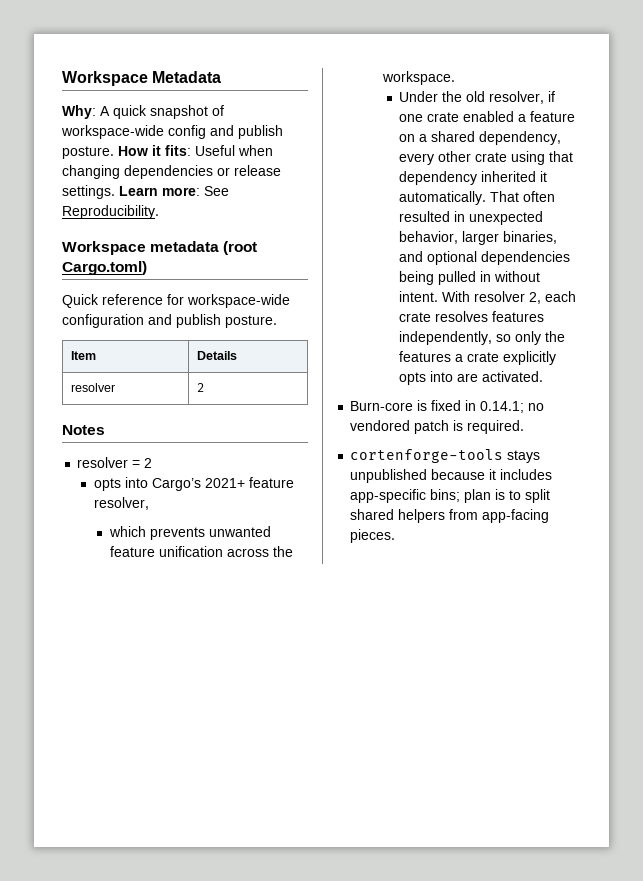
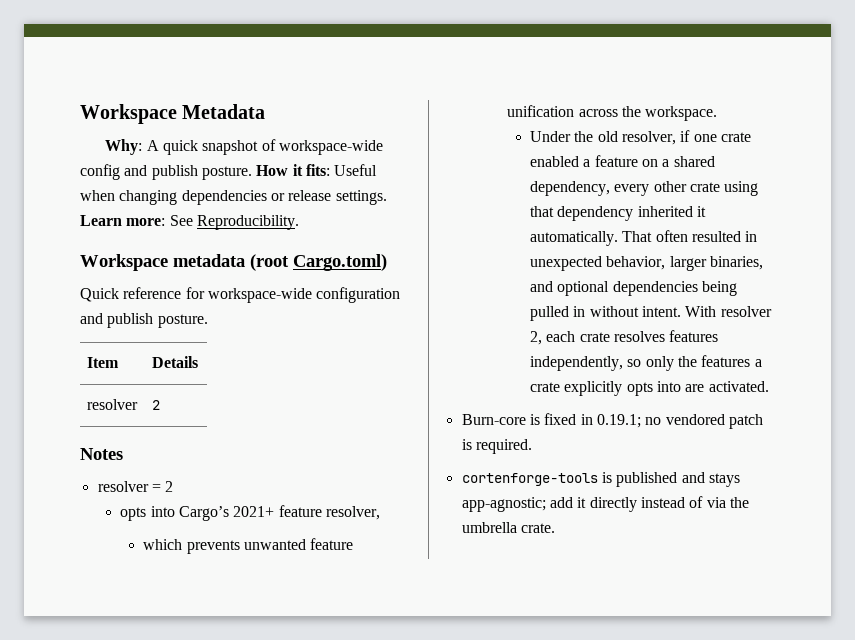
[480,401,525,413] 0.14.1; -> [596,414,641,428] 0.19.1;
[507,450,541,463] [350,469,553,483] [350,489,551,503] [350,509,550,523] [350,529,396,543] stays unpublished because it includes app-specific bins; plan is to split shared helpers from app-facing pieces. -> [601,472,740,487] [461,496,749,512] [461,522,555,533] is published and stays app-agnostic; add it directly instead of via the umbrella crate.

